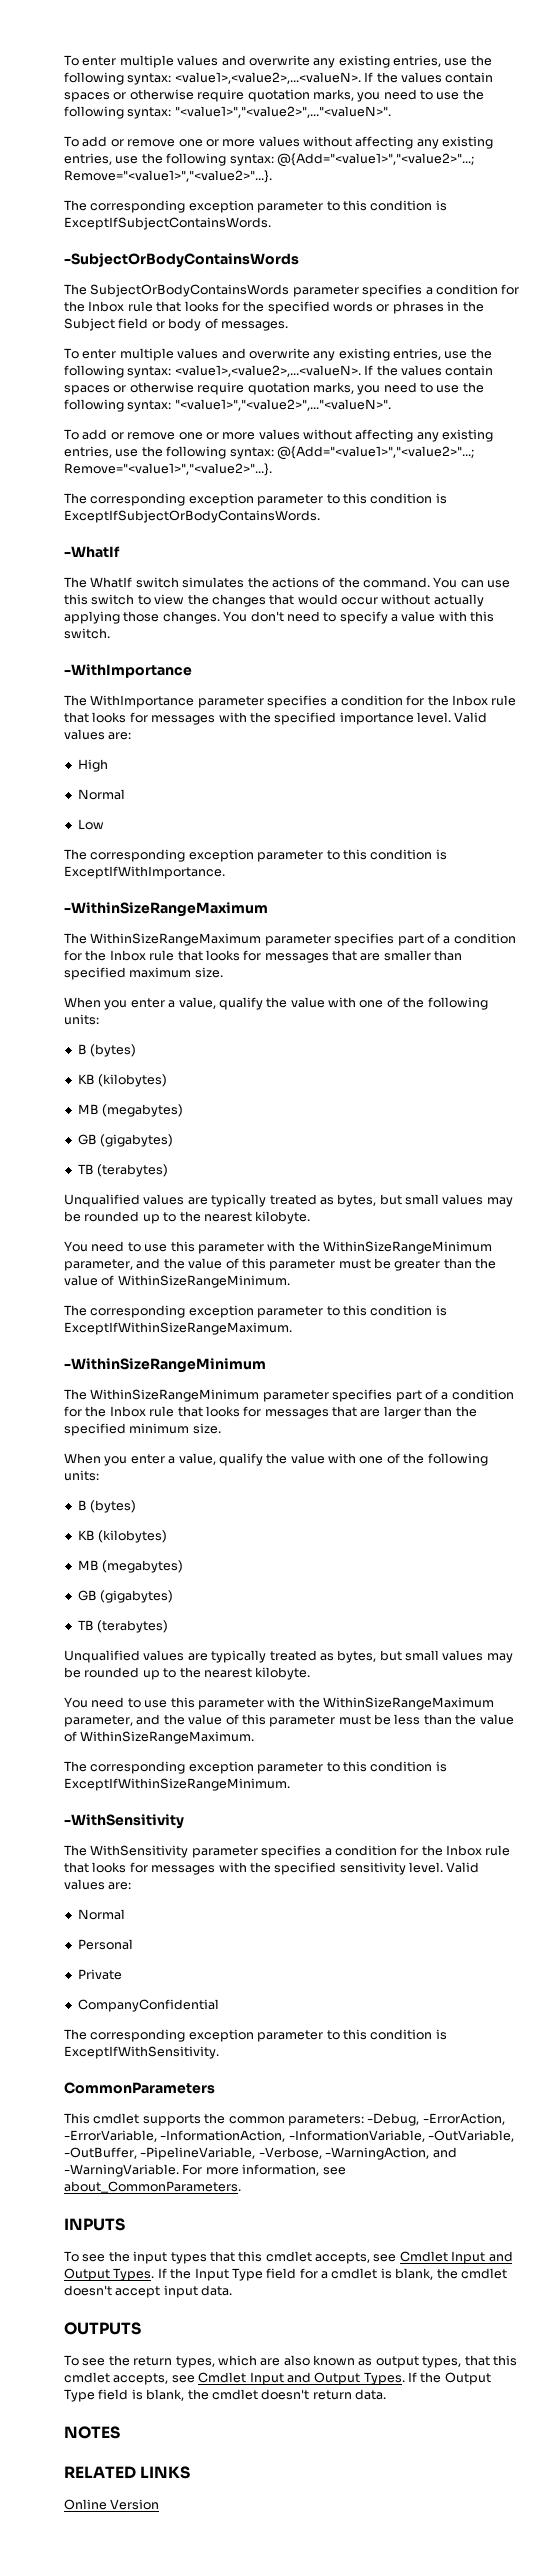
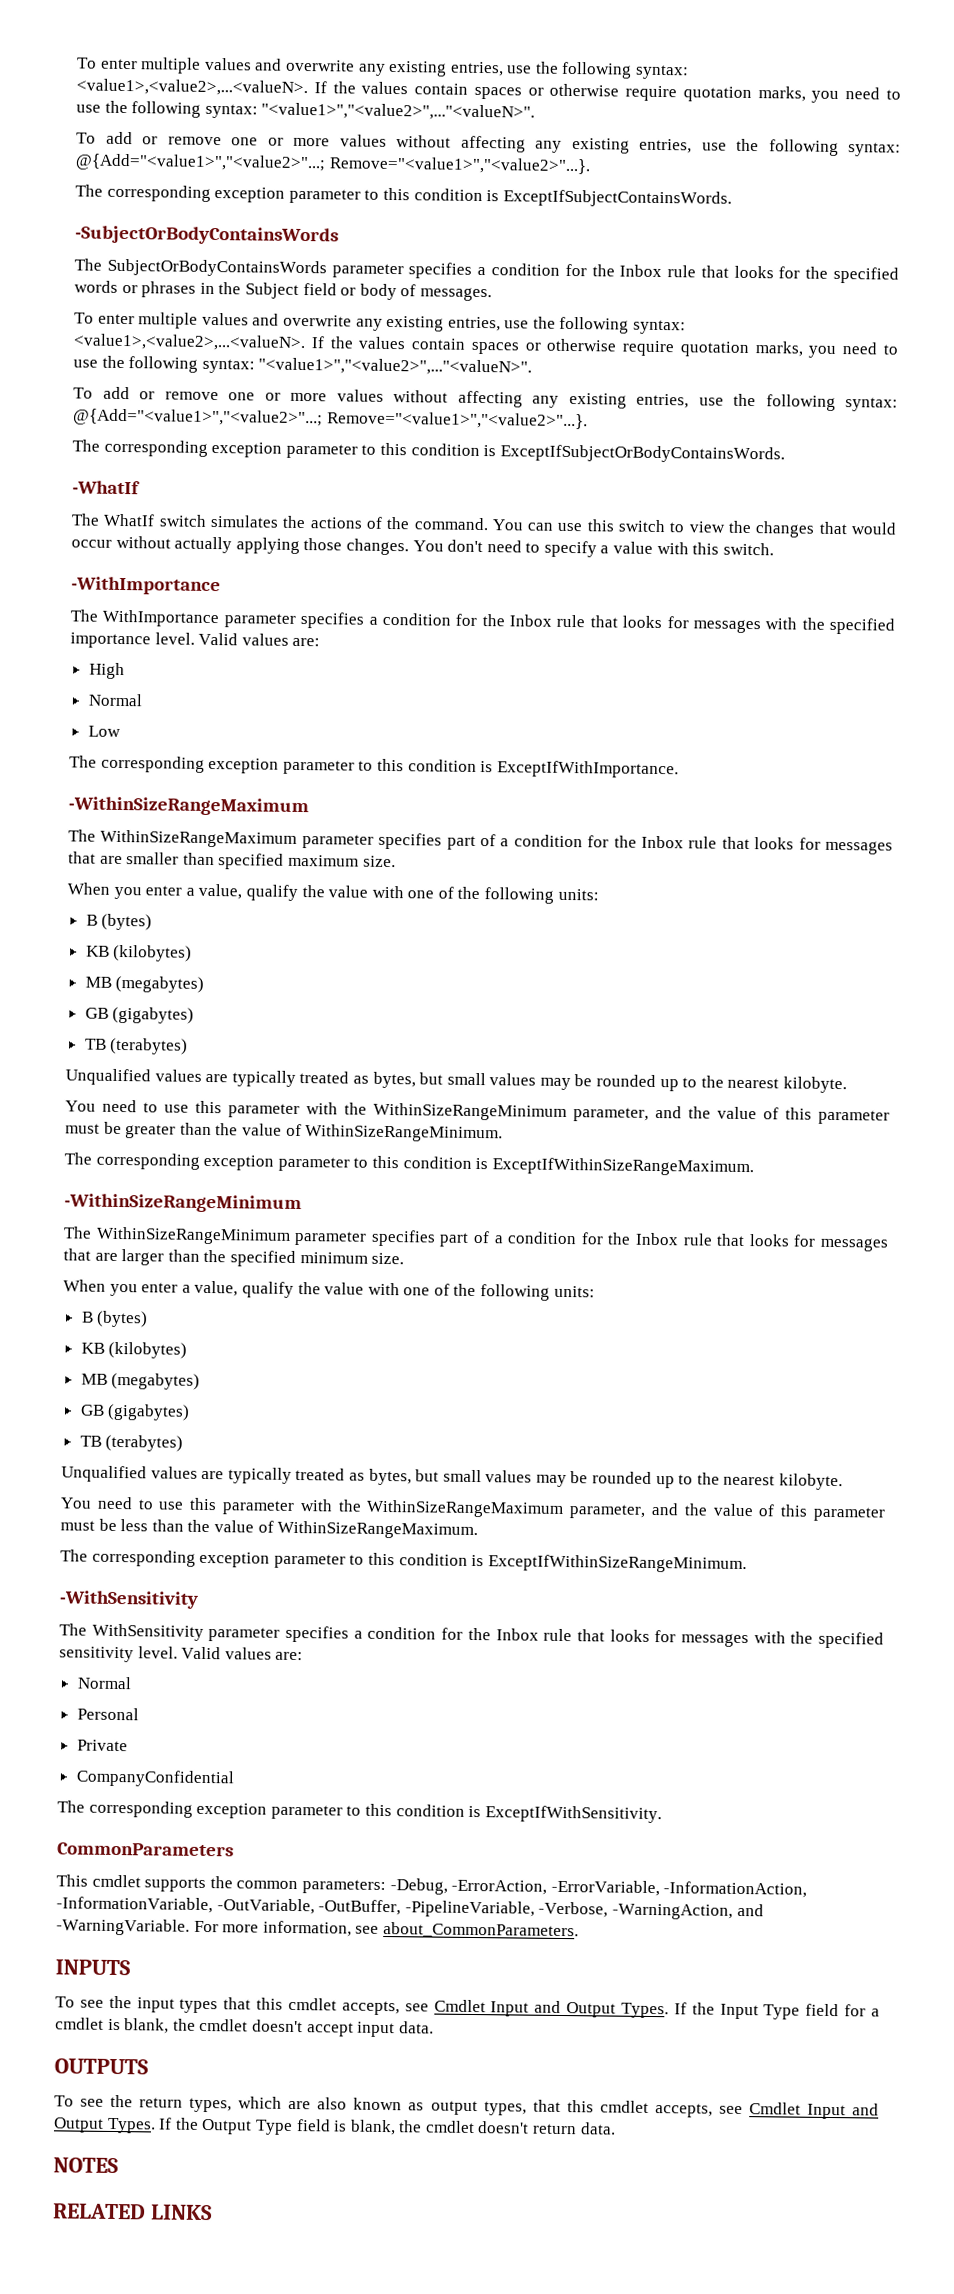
[64,2499,160,2510] // Online Version -> (213, 2212) none

